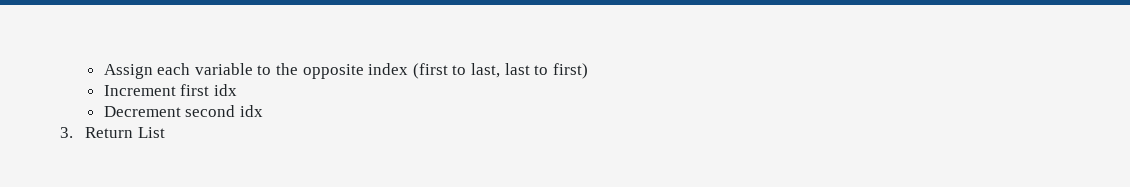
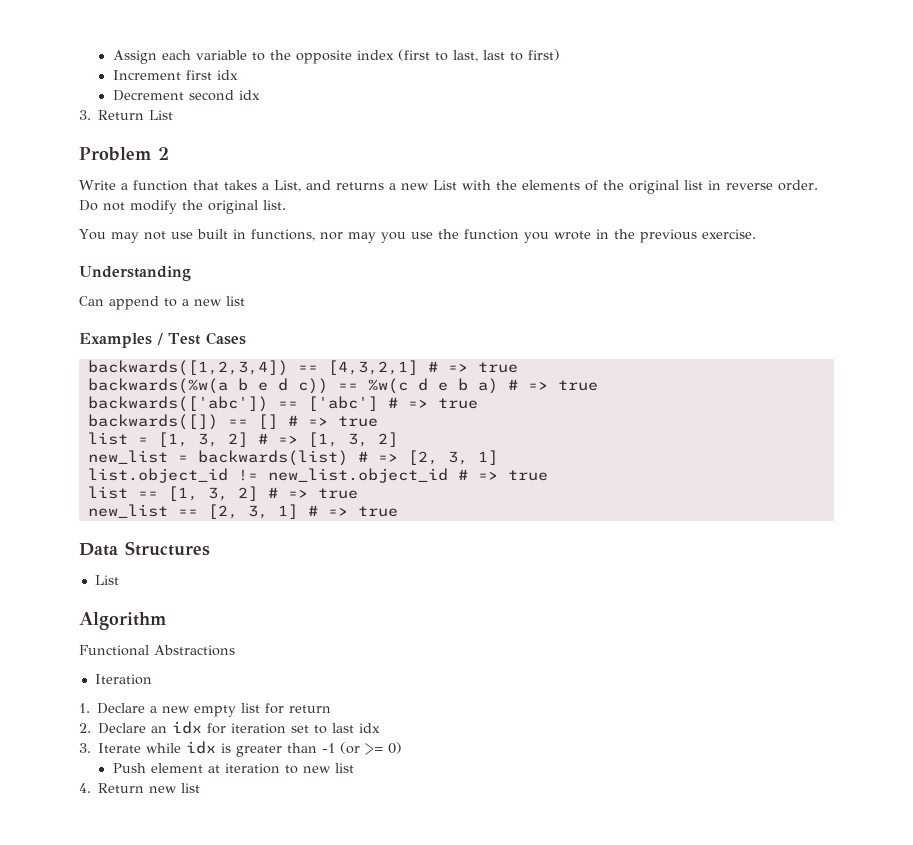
(165, 132) none -> [79,147,169,161] [79,180,818,194] [79,200,286,214] [79,229,756,243] [79,266,191,281] [79,296,245,310] [79,332,246,348] [87,360,518,376] [87,378,598,394] [87,396,478,412] [87,414,378,430] [87,432,398,447] [87,450,498,466] [87,468,548,483] [87,486,358,501] [87,504,398,519] [79,541,210,556] [94,575,119,585] [79,612,166,630] [79,645,235,656] [94,674,152,685] [79,703,332,717] [79,721,381,734] [79,741,403,757] [112,763,354,774] [79,783,201,793] // Problem 2 // Write a function that takes a List, and returns a new List with the elements of the original list in reverse order. Do not modify the original list. // You may not use built in functions, nor may you use the function you wrote in the previous exercise. // Understanding // Can append to a new list // Examples / Test Cases // backwards([1,2,3,4]) == [4,3,2,1] # => true // backwards(%w(a b e d c)) == %w(c d e b a) # => true // backwards(['abc']) == ['abc'] # => true // backwards([]) == [] # => true // list = [1, 3, 2] # => [1, 3, 2] // new_list = backwards(list) # => [2, 3, 1] // list.object_id != new_list.object_id # => true // list == [1, 3, 2] # => true // new_list == [2, 3, 1] # => true // Data Structures // List // Algorithm // Functional Abstractions // Iteration // 1. Declare a new empty list for return // 2. Declare an idx for iteration set to last idx // 3. Iterate while idx is greater than -1 (or >= 0) // Push element at iteration to new list // 4. Return new list

